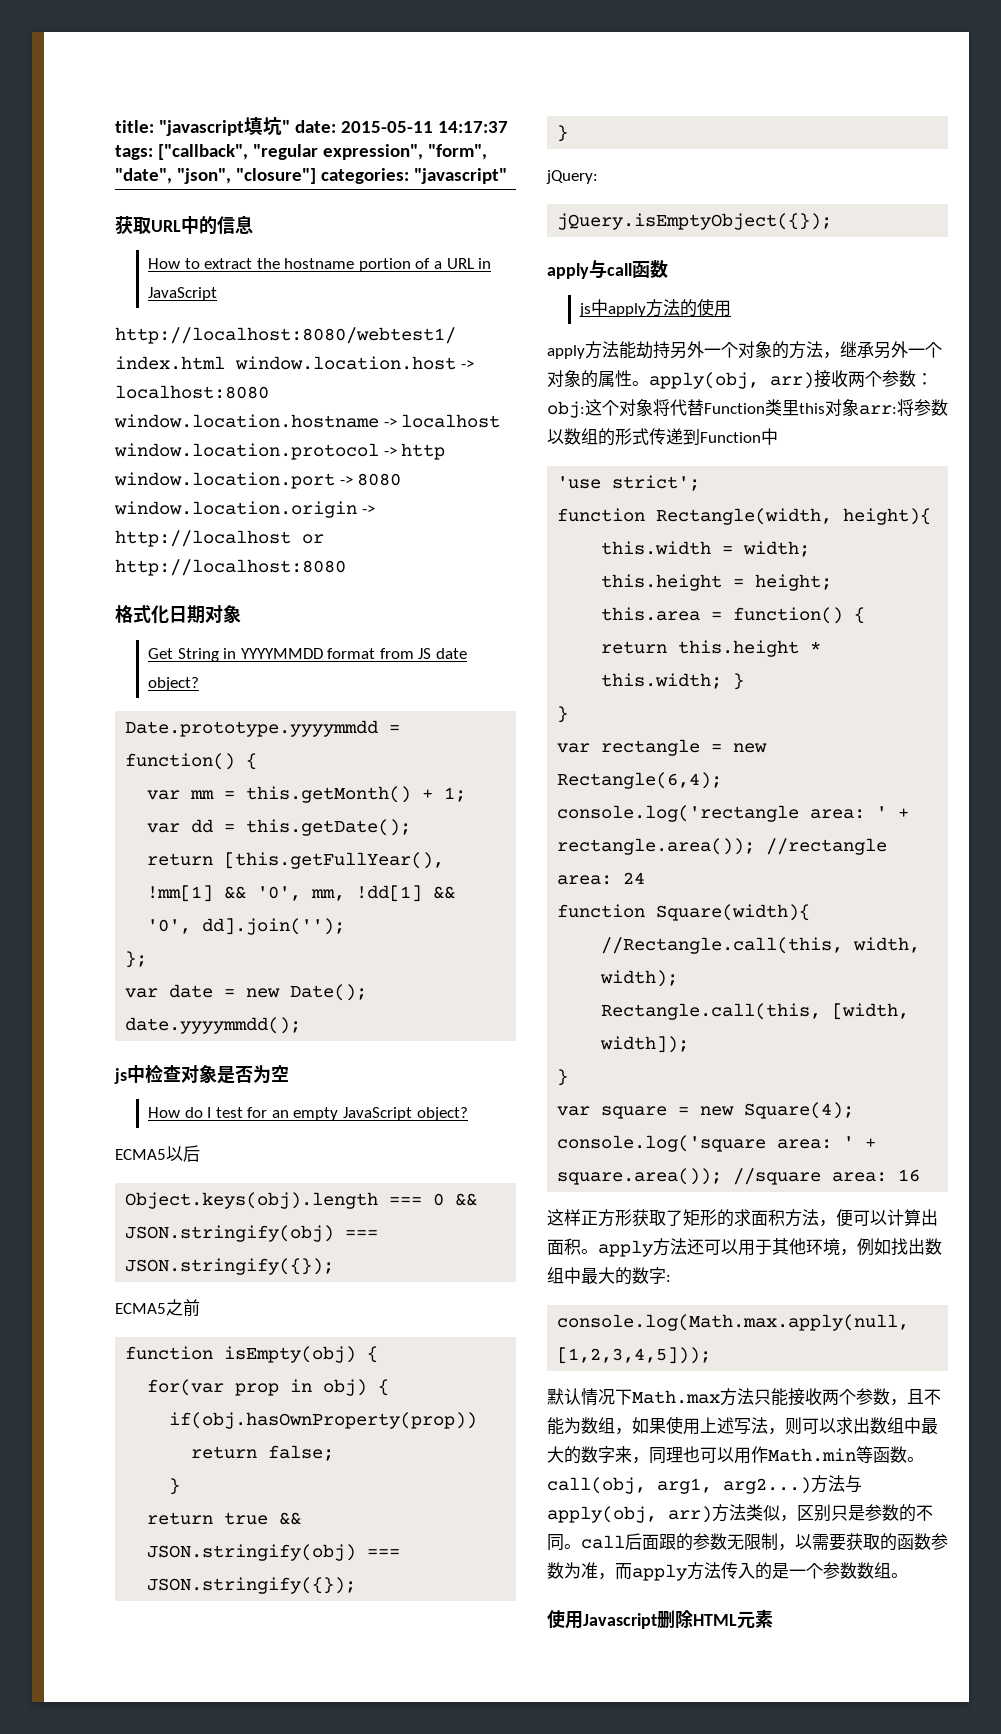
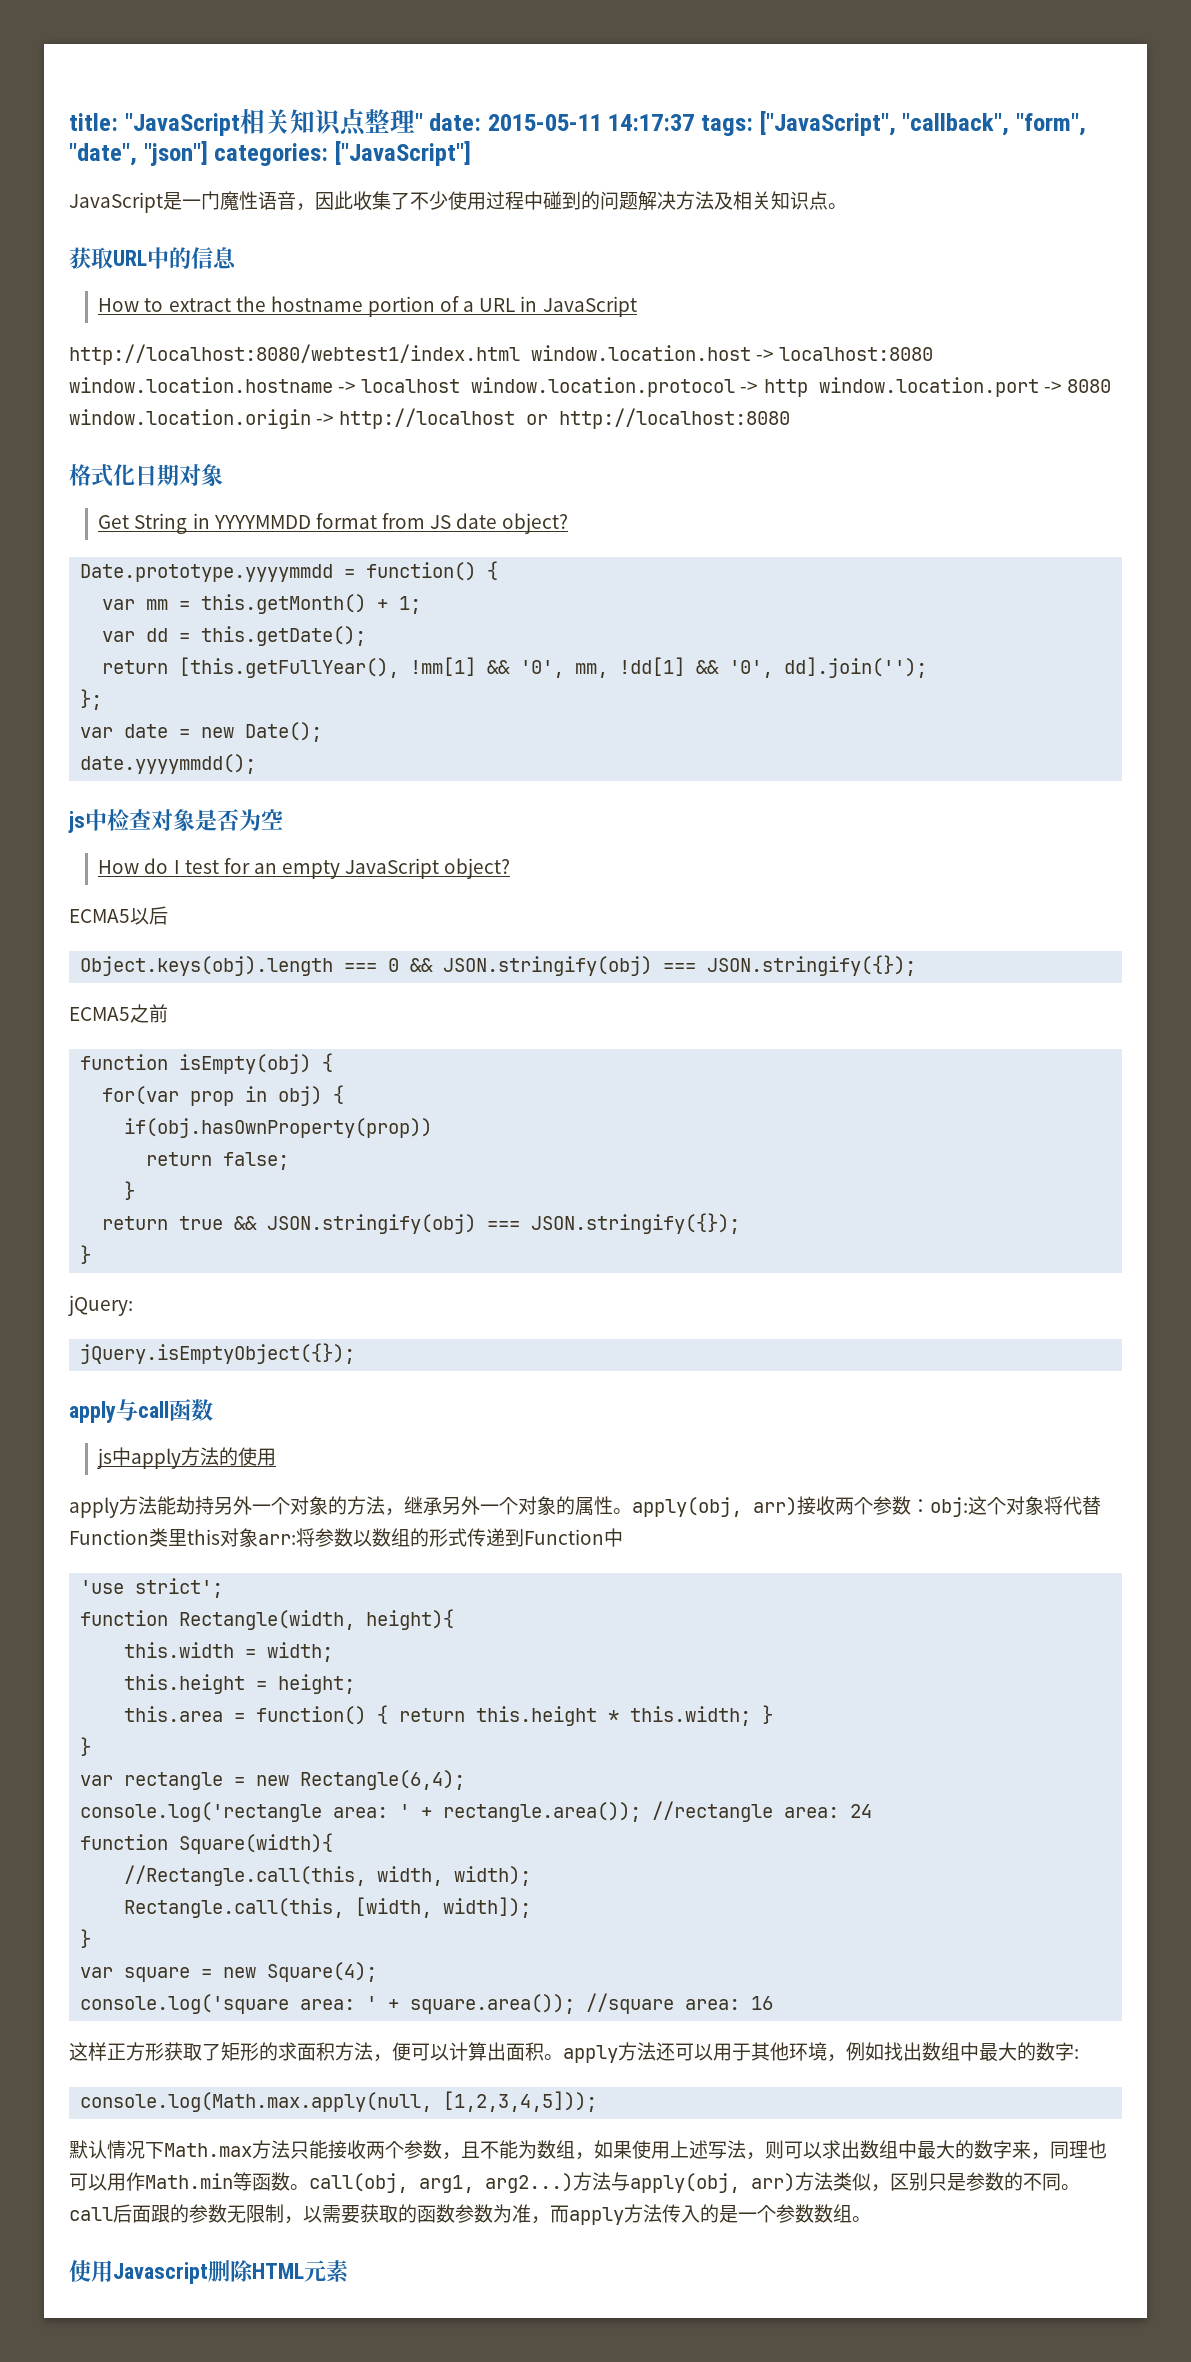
[158,117,282,136] "javascript填坑 -> [124,108,415,136] "JavaScript相关知识点整理
[157,144,487,160] [115,168,507,184] ["callback", "regular expression", "form", "date", "json", "closure"] categories: "javascript" -> [759,111,1086,136] [69,141,471,166] [69,191,847,213] ["JavaScript", "callback", "form", "date", "json"] categories: ["JavaScript"] // JavaScript是一门魔性语音，因此收集了不少使用过程中碰到的问题解决方法及相关知识点。

